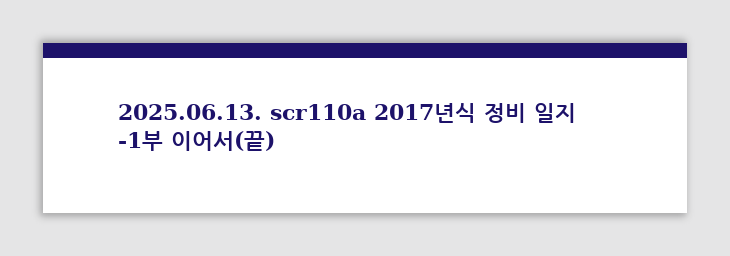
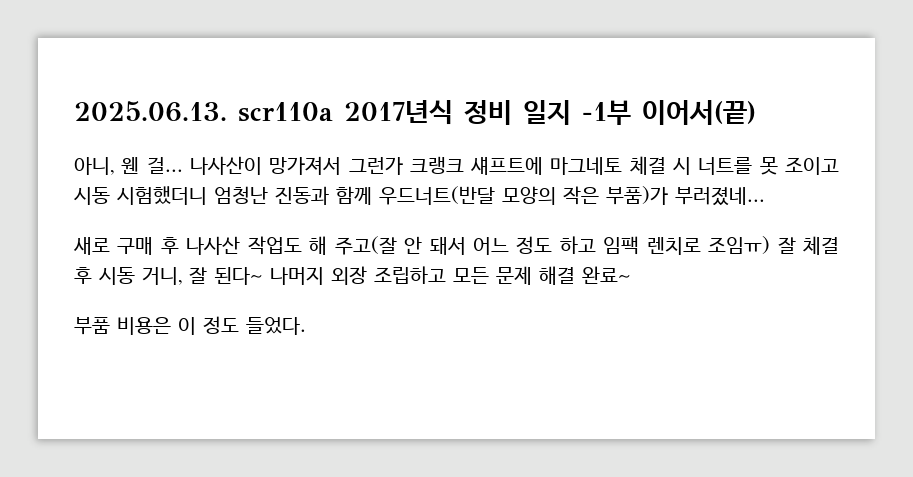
(275, 141) none -> [74,156,839,175] [74,186,765,206] [73,236,839,255] [74,266,631,285] [74,316,306,335] // 아니, 웬 걸... 나사산이 망가져서 그런가 크랭크 섀프트에 마그네토 체결 시 너트를 못 조이고 시동 시험했더니 엄청난 진동과 함께 우드너트(반달 모양의 작은 부품)가 부러졌네... // 새로 구매 후 나사산 작업도 해 주고(잘 안 돼서 어느 정도 하고 임팩 렌치로 조임ㅠ) 잘 체결 후 시동 거니, 잘 된다~ 나머지 외장 조립하고 모든 문제 해결 완료~ // 부품 비용은 이 정도 들었다.

